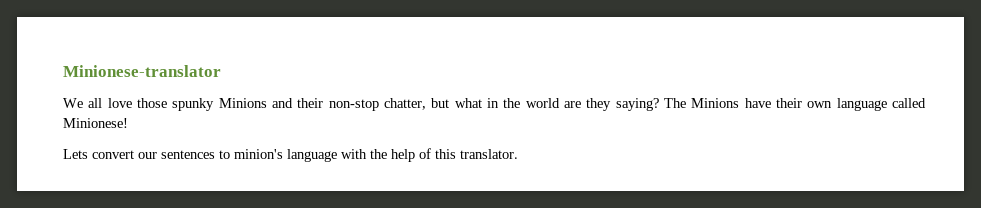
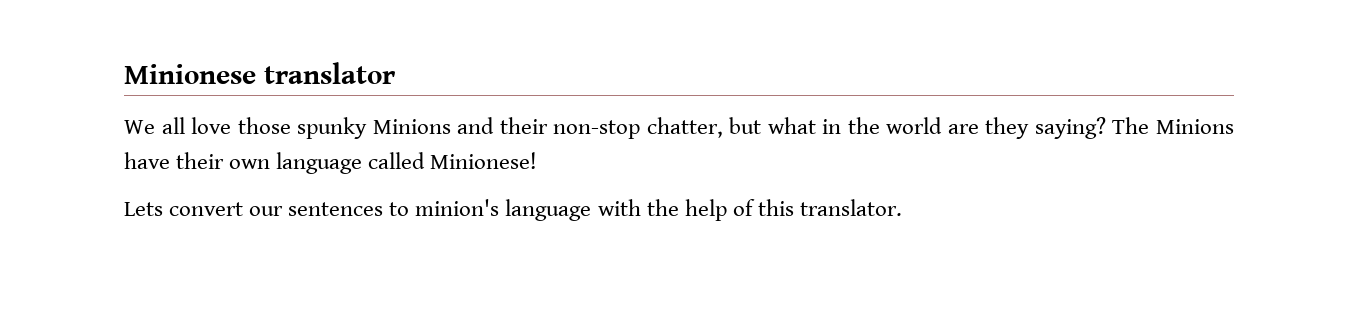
[63,65,221,77] Minionese-translator -> [124,62,395,84] Minionese translator

